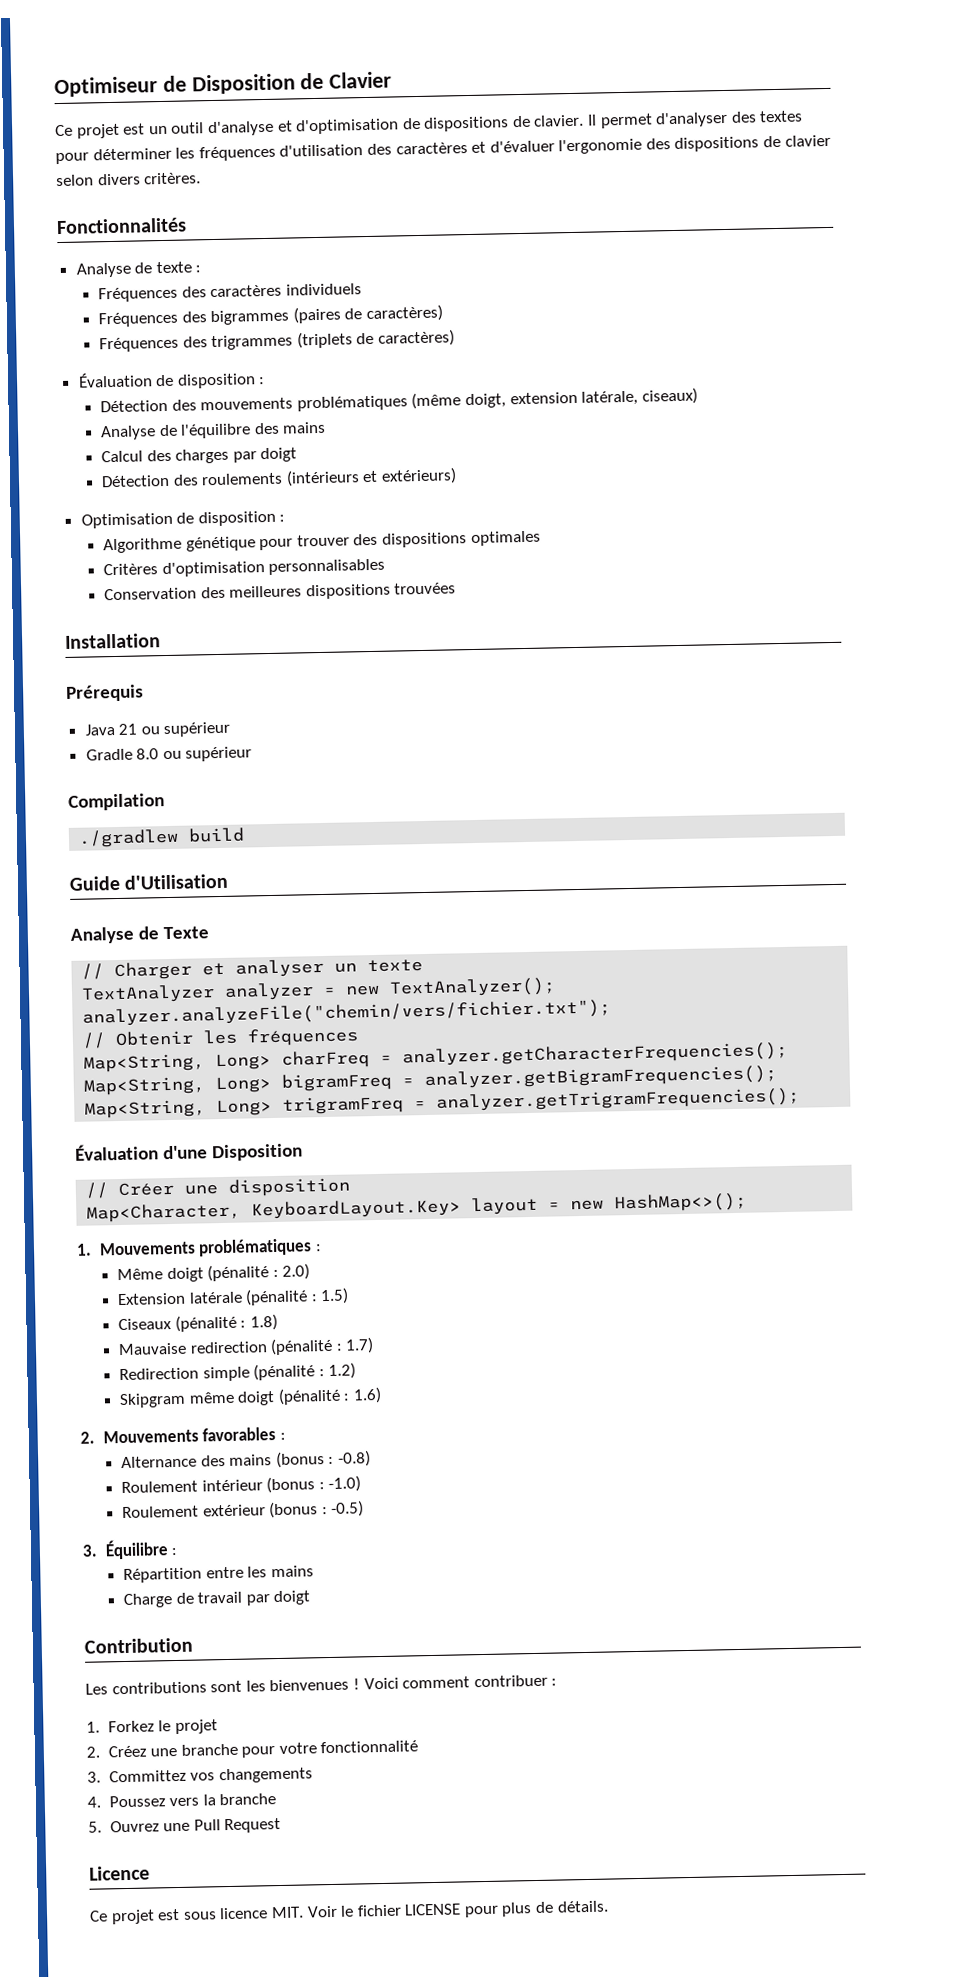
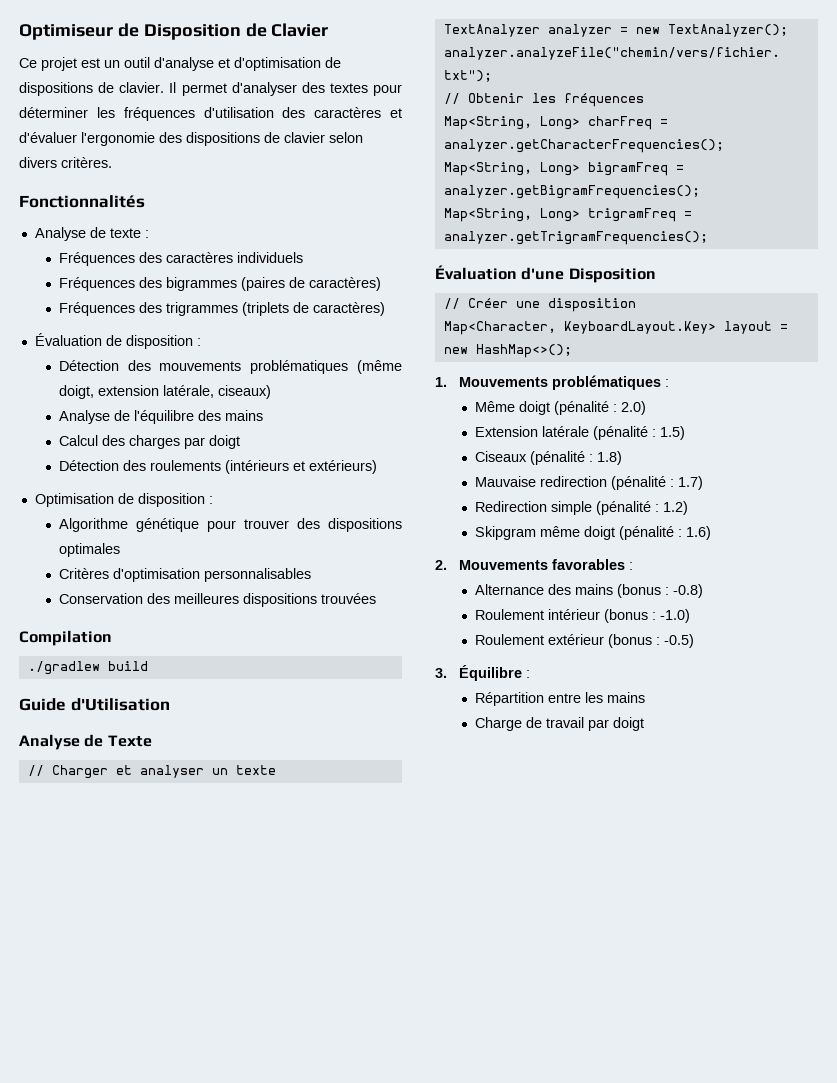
[65,633,161,649] [66,684,144,702] [84,721,232,738] [85,746,253,762] // Installation // Prérequis // Java 21 ou supérieur // Gradle 8.0 ou supérieur -> (376, 598) none
[84,1637,193,1654] [85,1674,558,1695] [86,1719,218,1735] [86,1740,419,1758] [87,1767,313,1784] [87,1793,277,1808] [88,1817,282,1834] [89,1865,150,1881] [89,1900,609,1925] // Contribution // Les contributions sont les bienvenues ! Voici comment contribuer : // 1. Forkez le projet // 2. Créez une branche pour votre fonctionnalité // 3. Committez vos changements // 4. Poussez vers la branche // 5. Ouvrez une Pull Request // Licence // Ce projet est sous licence MIT. Voir le fichier LICENSE pour plus de détails. -> (644, 724) none

